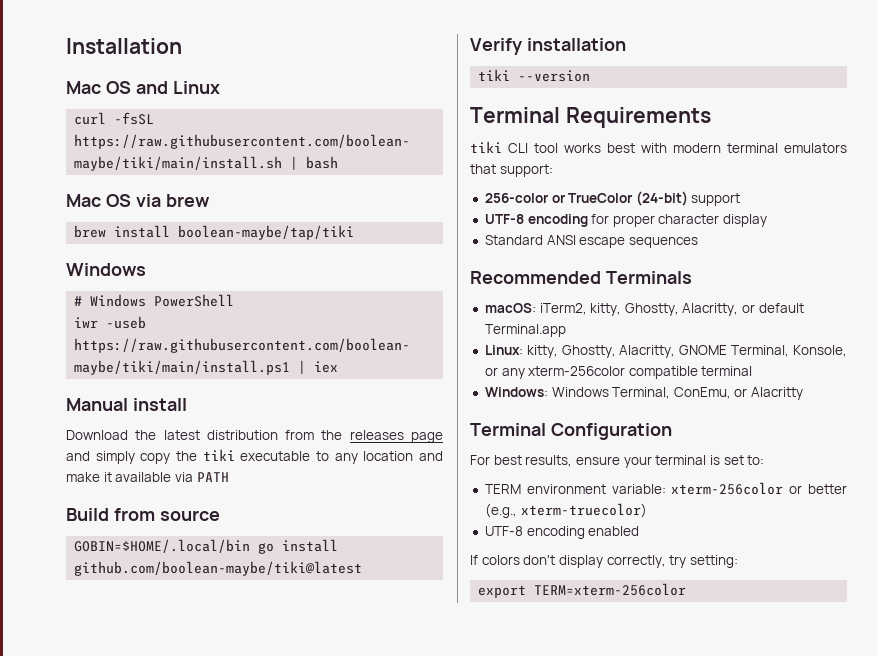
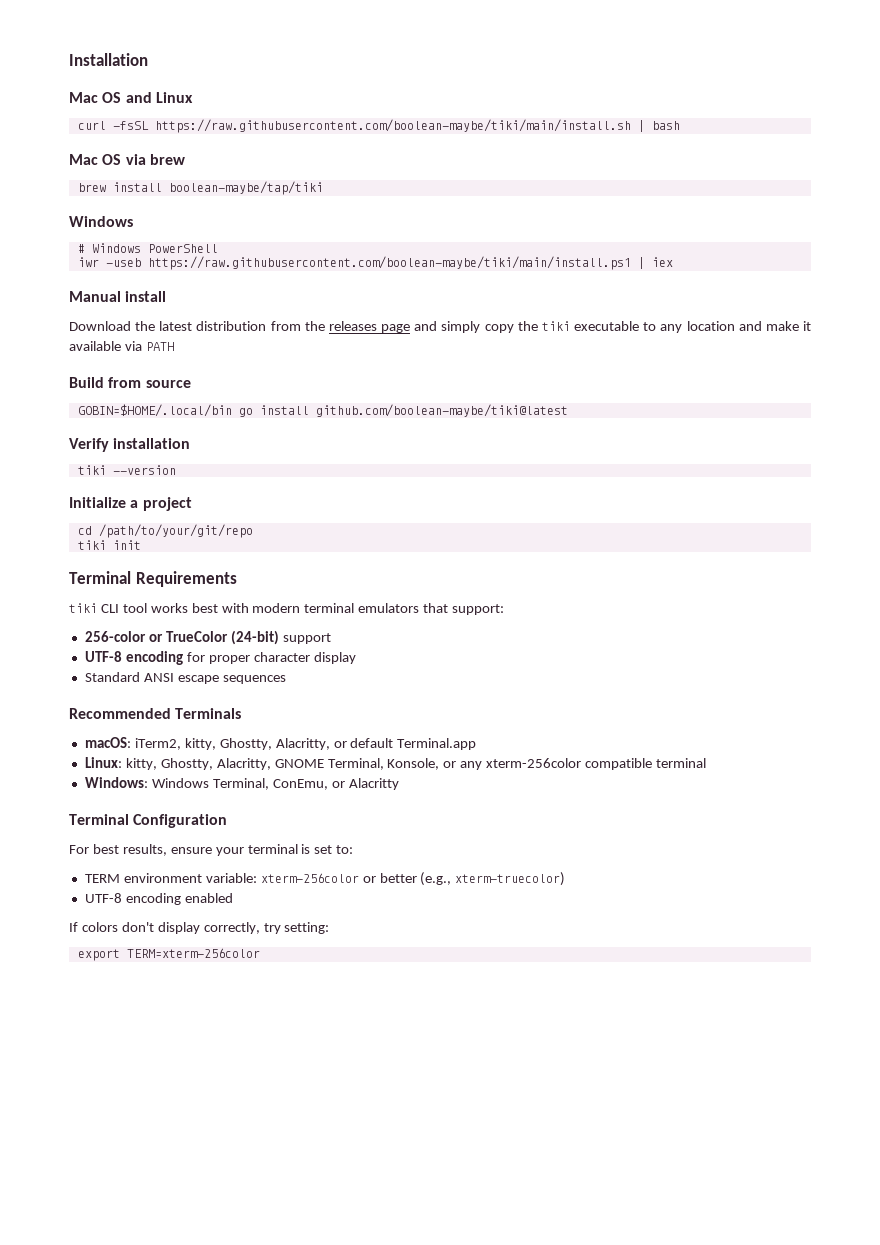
(591, 76) none -> [69,497,192,511] [77,524,253,538] [77,540,141,550] // Initialize a project // cd /path/to/your/git/repo // tiki init

